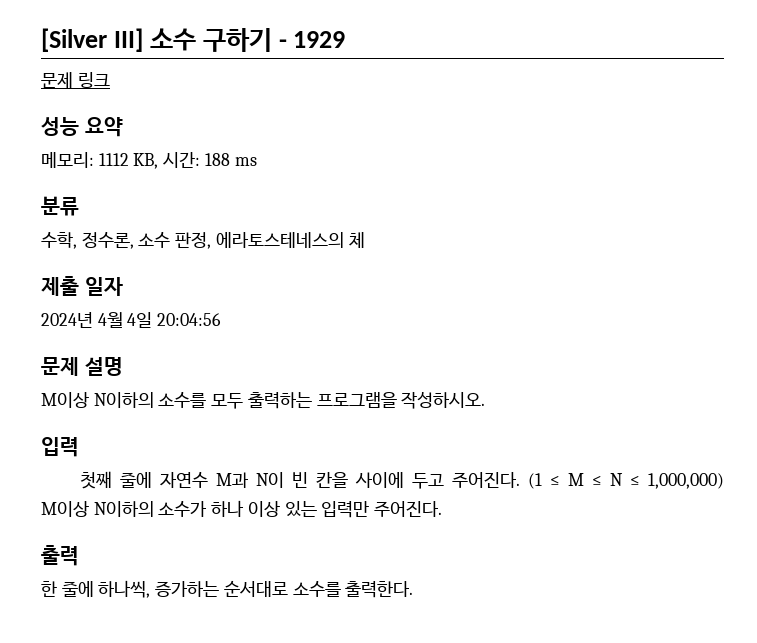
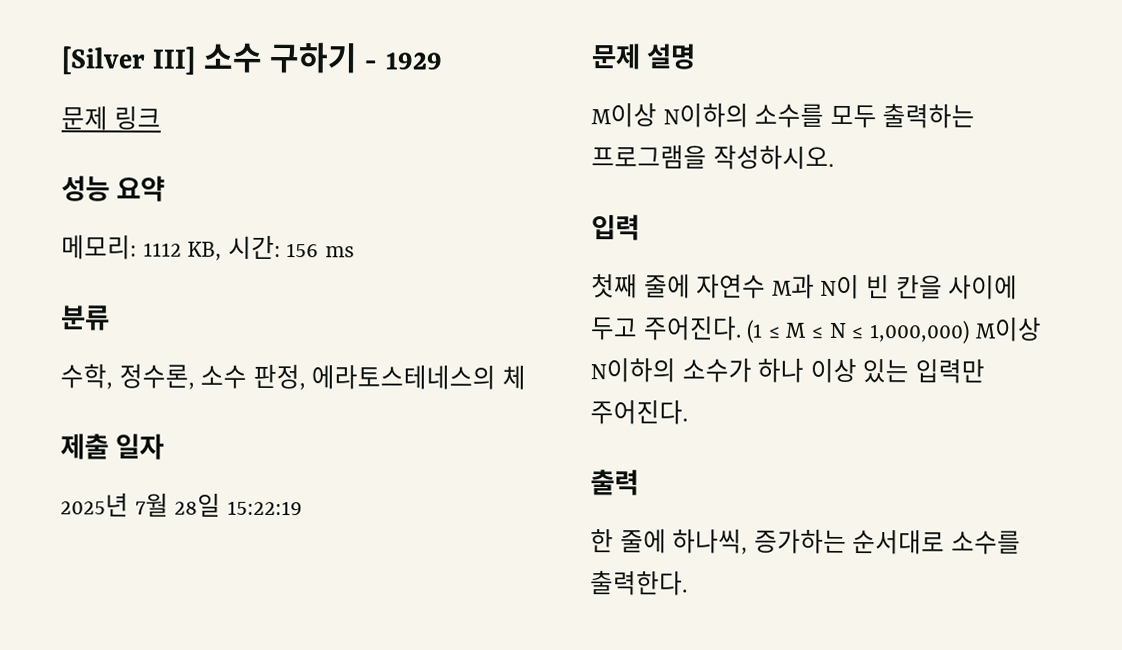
[204,153,230,166] 188 -> [286,243,320,258] 156
[41,312,222,328] 2024년 4월 4일 20:04:56 -> [60,492,303,517] 2025년 7월 28일 15:22:19

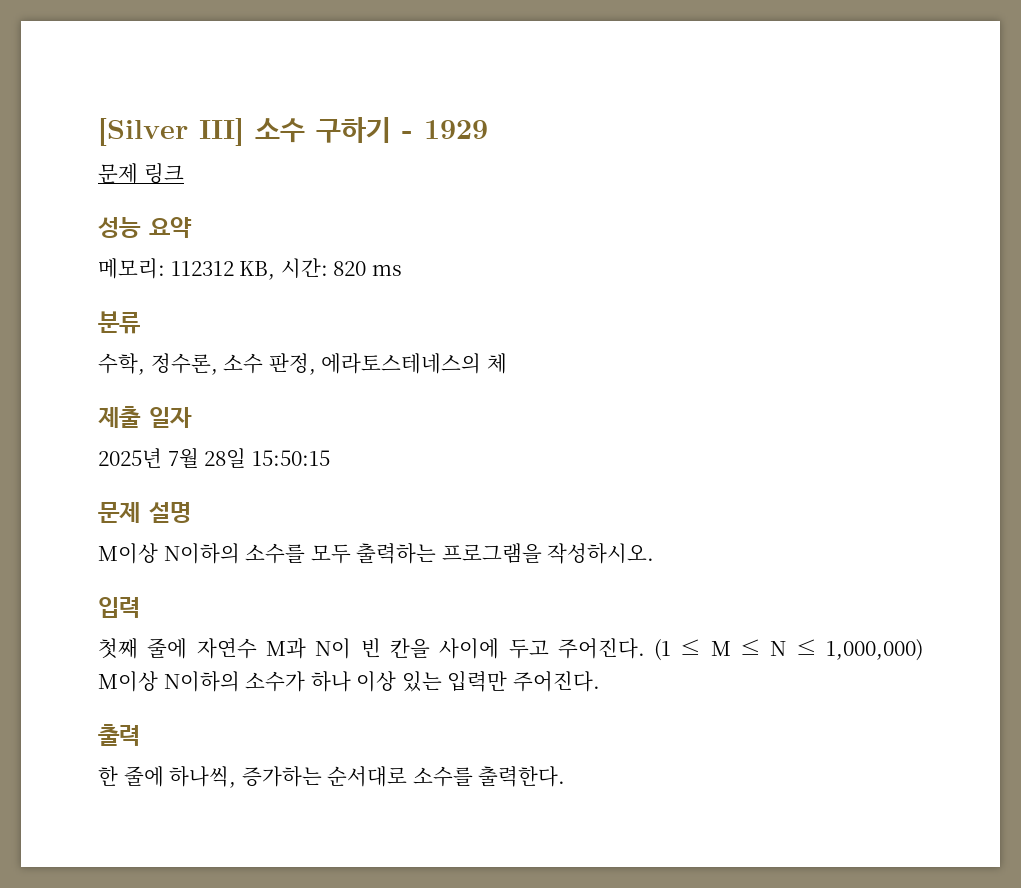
[142,242,182,257] 1112 -> [170,261,234,276] 112312
[286,243,320,258] 156 -> [333,261,367,276] 820
[226,500,303,516] 15:22:19 -> [251,450,330,466] 15:50:15

